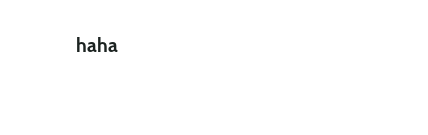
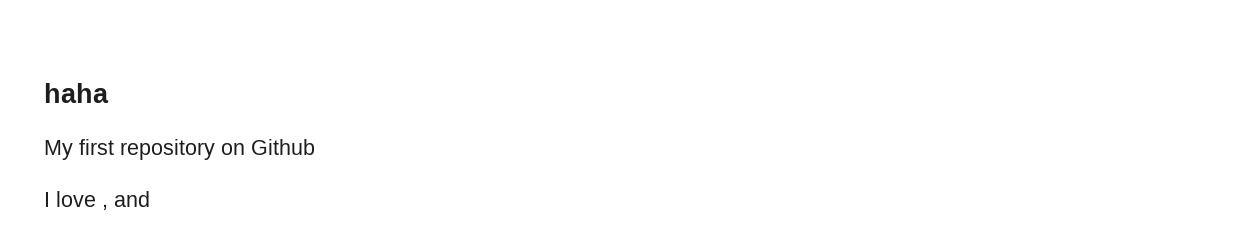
(118, 44) none -> [44,139,315,160] [44,191,150,210] // My first repository on Github // I love , and

